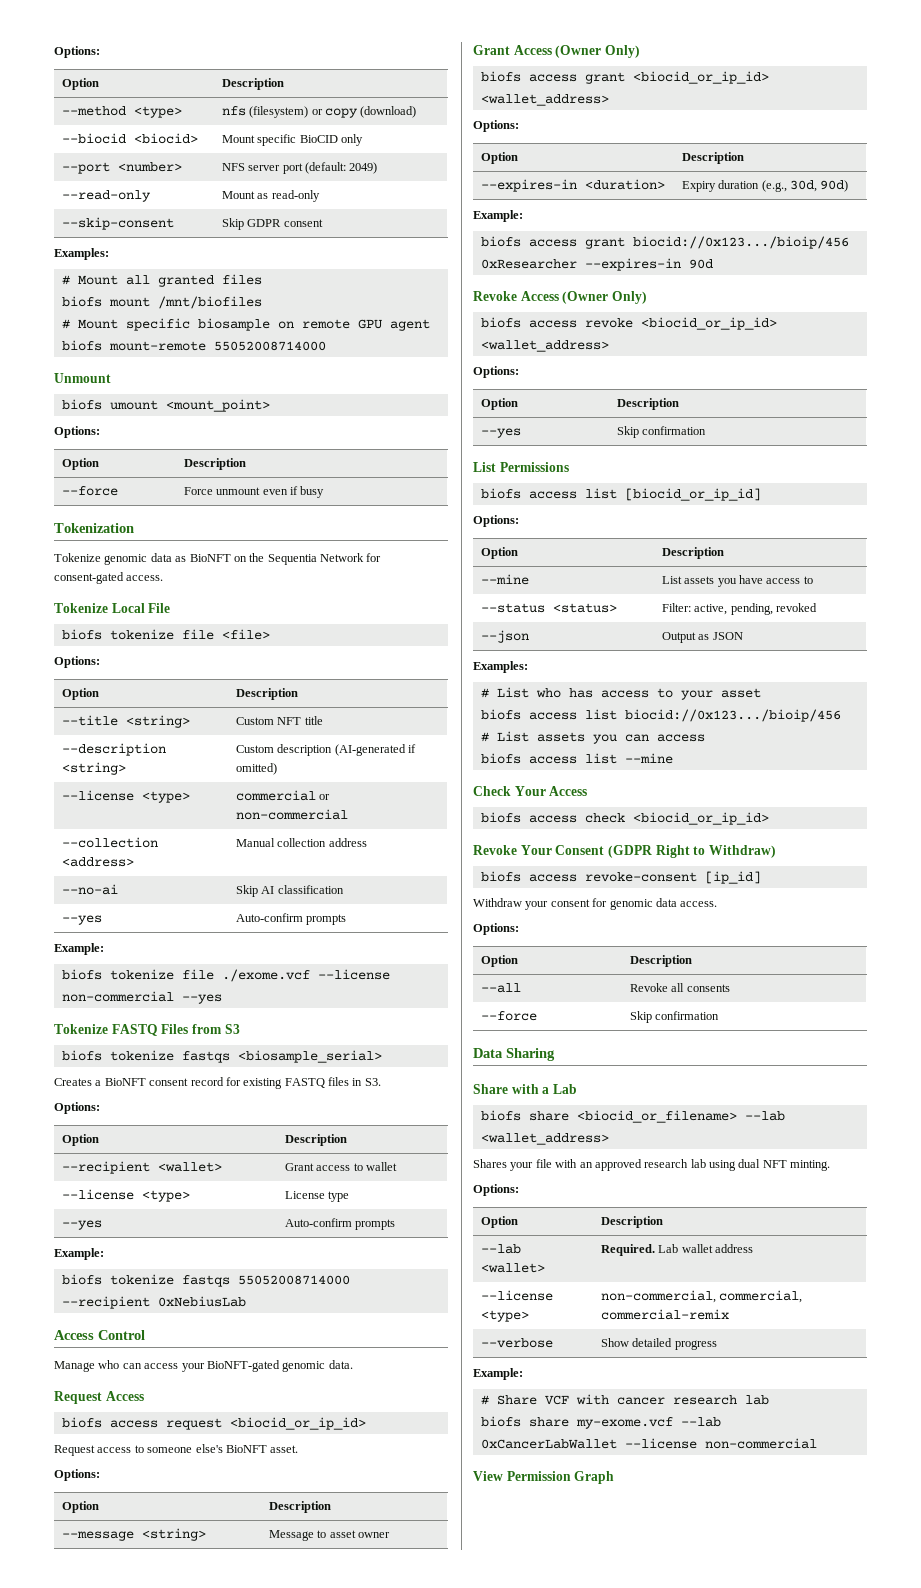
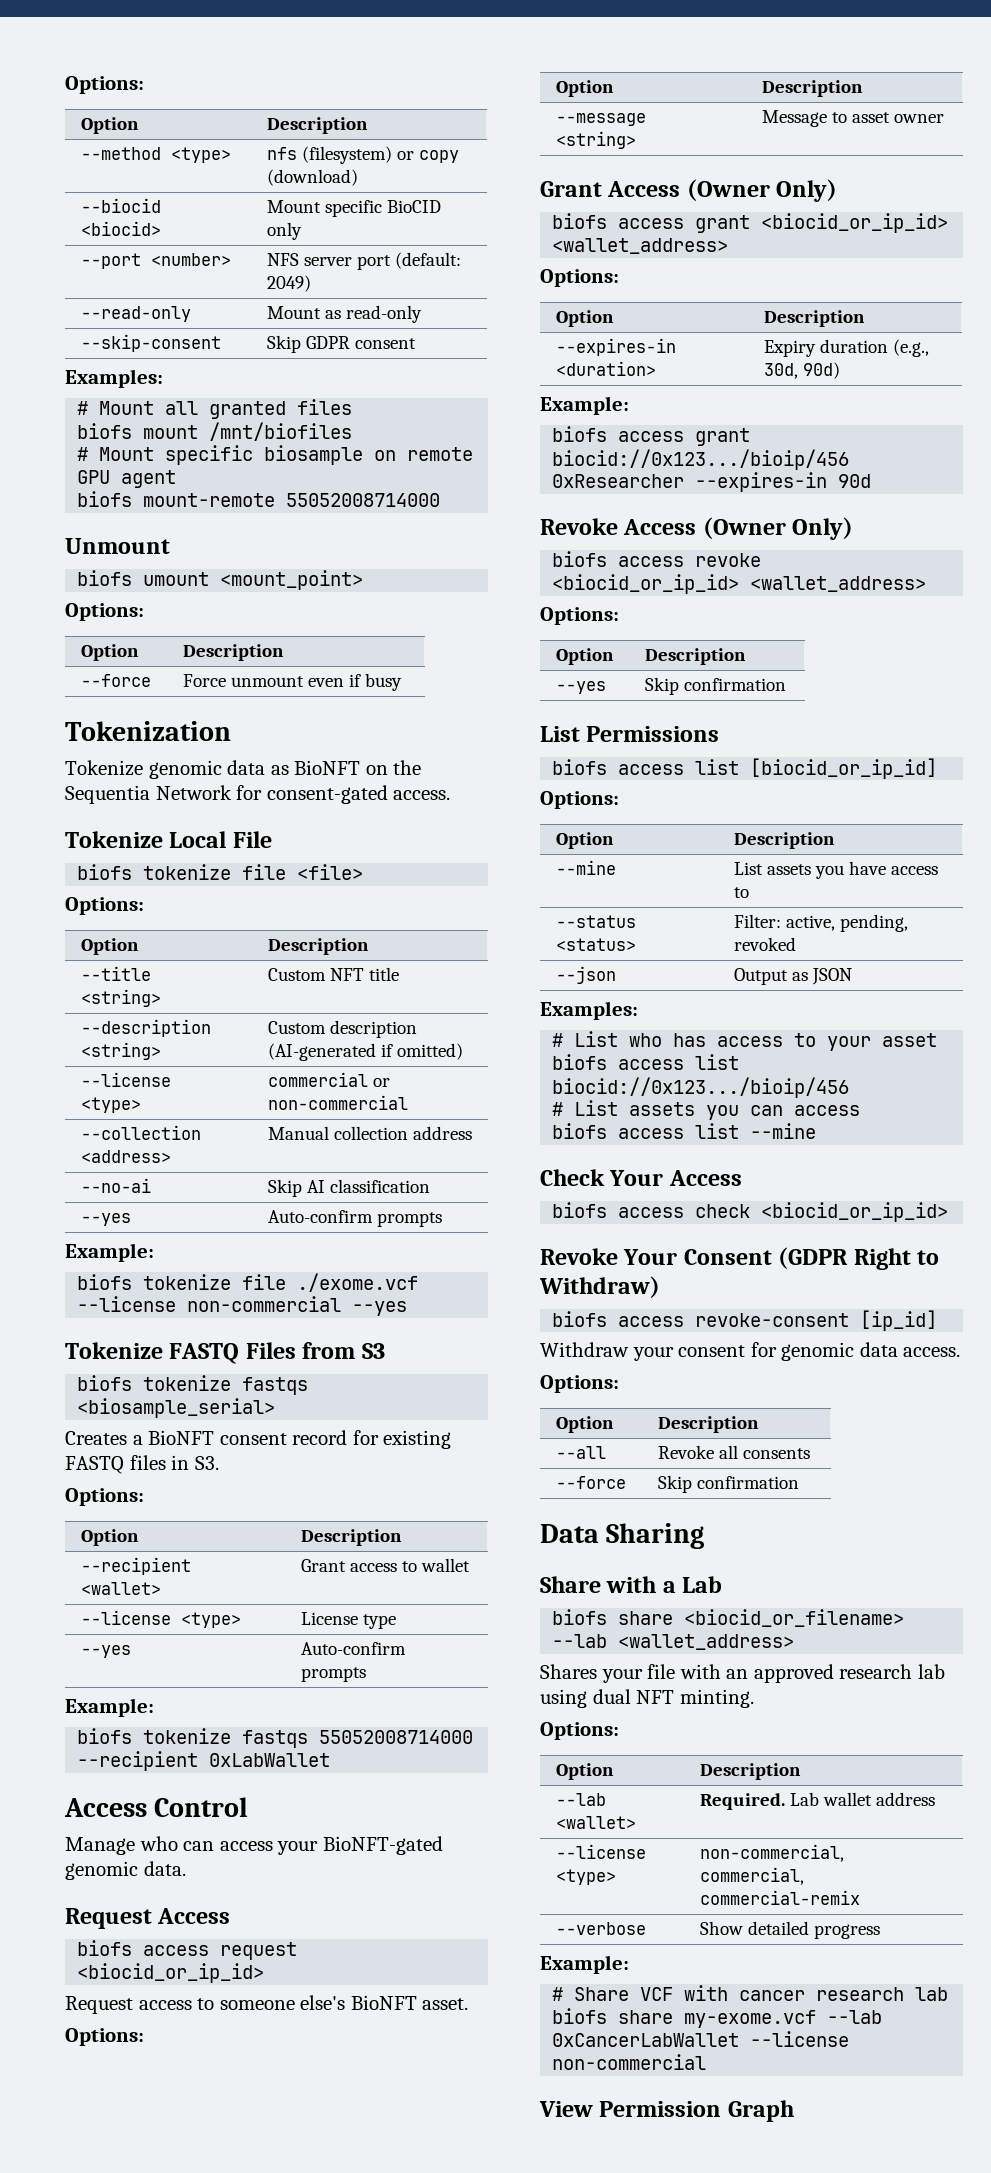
[157,1296,246,1307] 0xNebiusLab -> [209,1753,331,1767] 0xLabWallet

